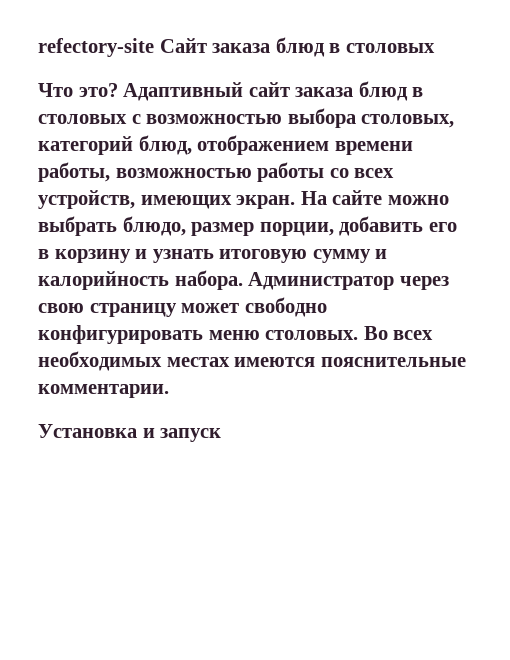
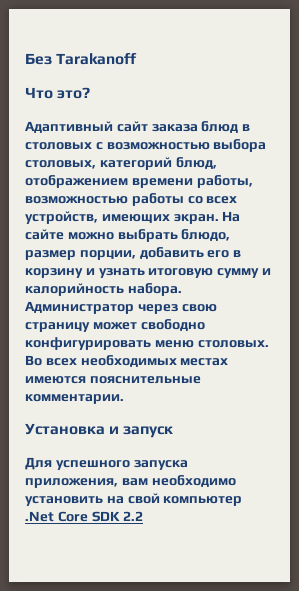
[38,37,435,57] refectory-site Сайт заказа блюд в столовых -> [25,53,138,65] Без Tarakanoff
(118, 90) none -> (91, 93) //
(222, 435) none -> [25,457,188,470] [25,475,236,488] [25,493,243,506] [25,511,144,522] // Для успешного запуска приложения, вам необходимо установить на свой компьютер .Net Core SDK 2.2

